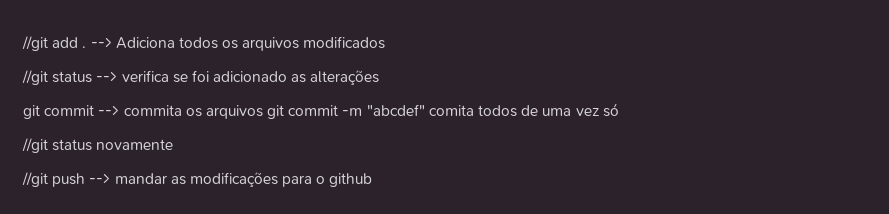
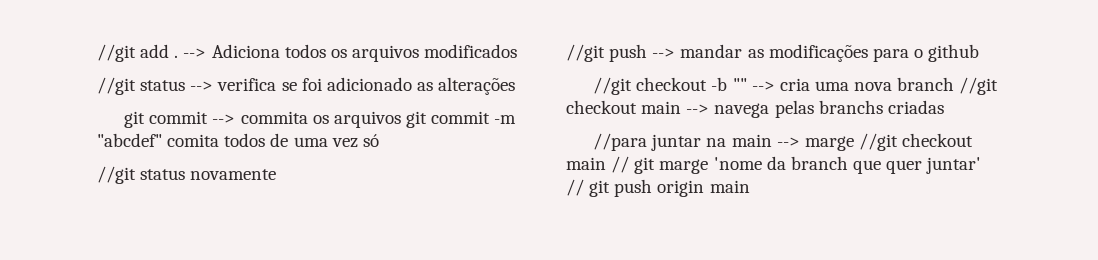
(373, 180) none -> [593,77,999,95] [566,100,944,118] [593,133,974,151] [566,156,982,174] [566,179,750,197] // //git checkout -b "" --> cria uma nova branch //git checkout main --> navega pelas branchs criadas // //para juntar na main --> marge //git checkout main // git marge 'nome da branch que quer juntar' // git push origin main

